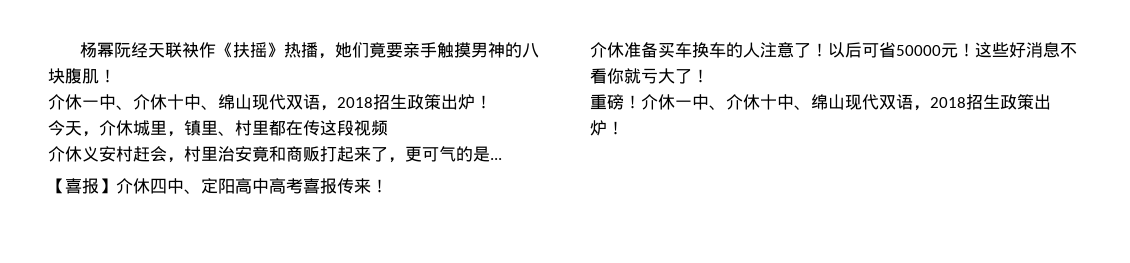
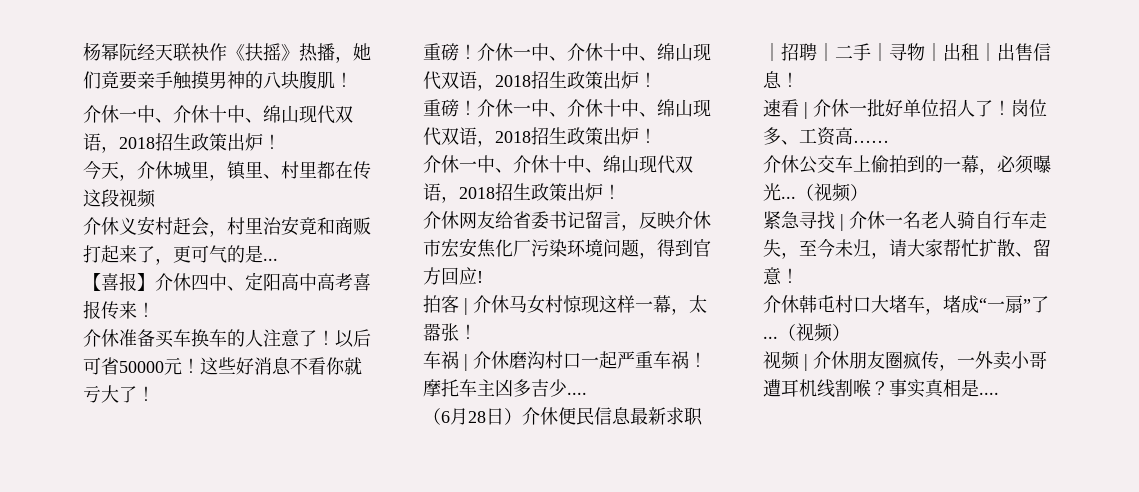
(624, 128) none -> [423,99,711,117] [423,127,657,147] [423,155,693,174] [423,183,621,203] [423,211,711,231] [423,238,711,259] [423,267,483,285] [423,295,707,315] [423,323,477,341] [423,351,707,371] [423,379,587,397] [423,407,703,426] [763,43,1051,62] [763,71,799,89] [763,99,1047,119] [763,127,889,146] [763,155,1051,175] [763,183,868,202] [763,211,1047,231] [763,239,1051,259] [763,267,799,285] [763,295,1049,315] [763,323,850,342] [763,351,1047,371] [763,379,999,398] // 重磅！介休一中、介休十中、绵山现代双语，2018招生政策出炉！ // 介休一中、介休十中、绵山现代双语，2018招生政策出炉！ // 介休网友给省委书记留言，反映介休市宏安焦化厂污染环境问题，得到官方回应! // 拍客 | 介休马女村惊现这样一幕，太嚣张！ // 车祸 | 介休磨沟村口一起严重车祸！摩托车主凶多吉少.... // （6月28日）介休便民信息最新求职｜招聘｜二手｜寻物｜出租｜出售信息！ // 速看 | 介休一批好单位招人了！岗位多、工资高…… // 介休公交车上偷拍到的一幕，必须曝光...（视频） // 紧急寻找 | 介休一名老人骑自行车走失，至今未归，请大家帮忙扩散、留意！ // 介休韩屯村口大堵车，堵成“一扇”了...（视频） // 视频 | 介休朋友圈疯传，一外卖小哥遭耳机线割喉？事实真相是....

